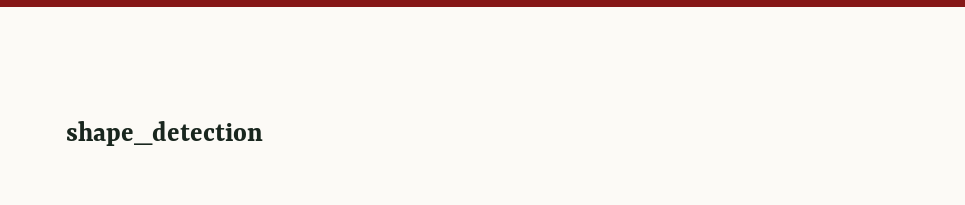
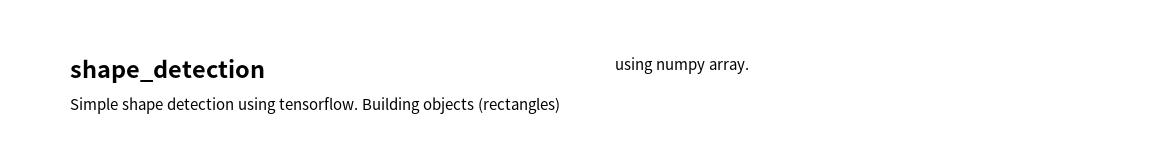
(263, 133) none -> [70,97,561,114] [615,57,750,74] // Simple shape detection using tensorflow. Building objects (rectangles) using numpy array.

